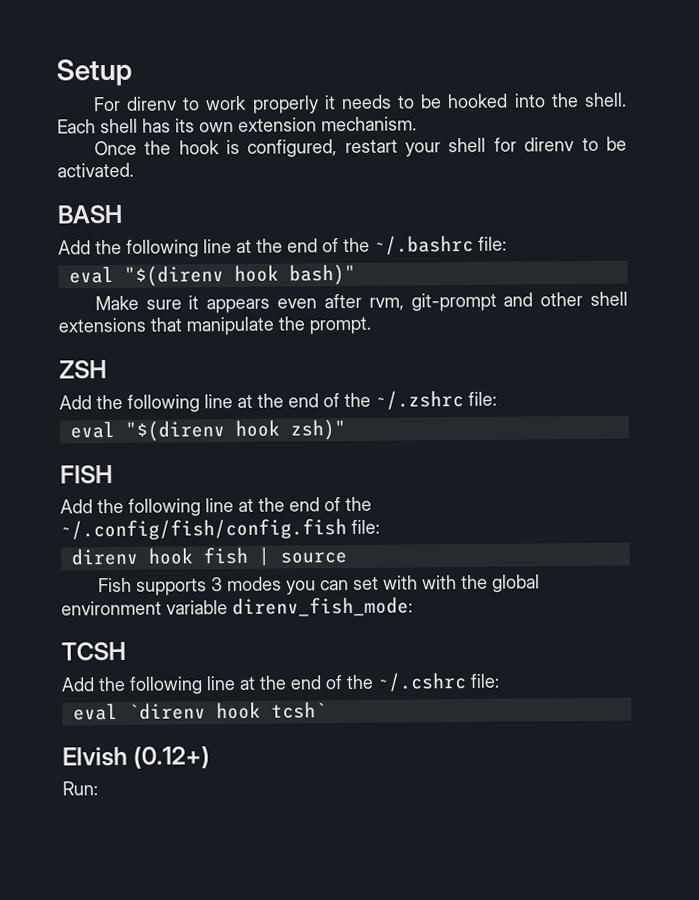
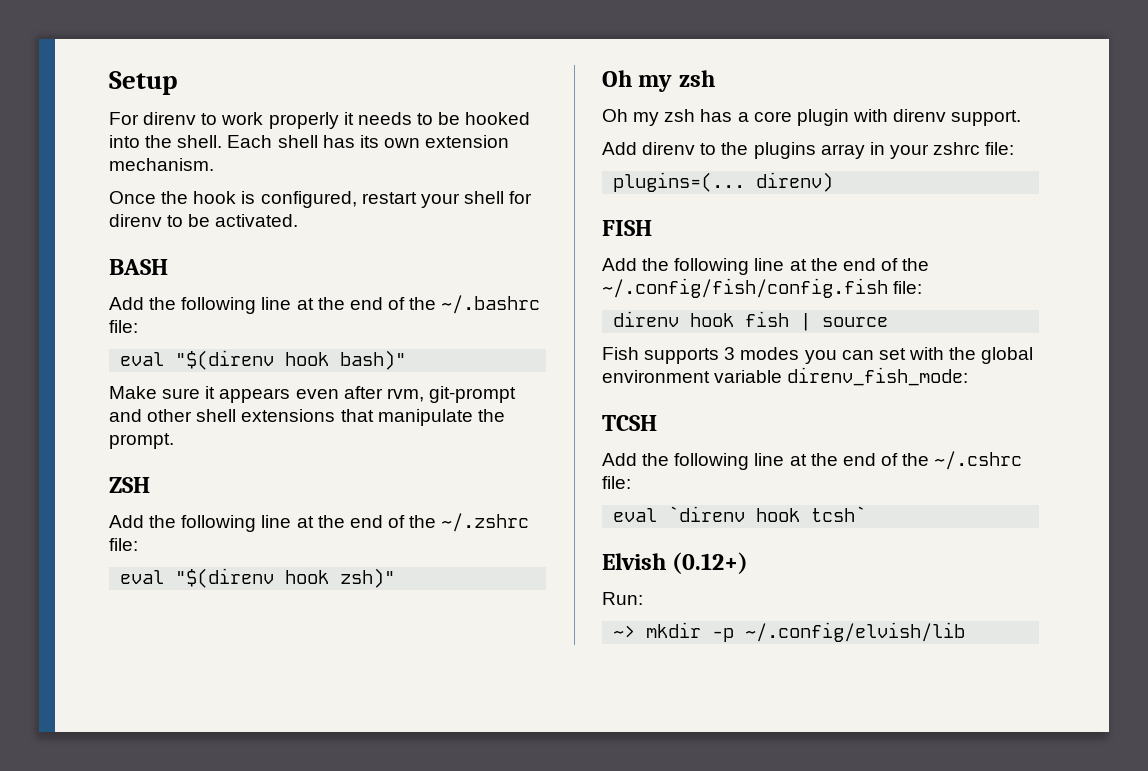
(346, 430) none -> [602,70,715,92] [602,109,1022,126] [602,142,1015,159] [613,172,834,192] // Oh my zsh // Oh my zsh has a core plugin with direnv support. // Add direnv to the plugins array in your zshrc file: // plugins=(... direnv)
[421,575,457,590] with -> (944, 353) none
(98, 788) none -> [613,622,966,642] // ~> mkdir -p ~/.config/elvish/lib

